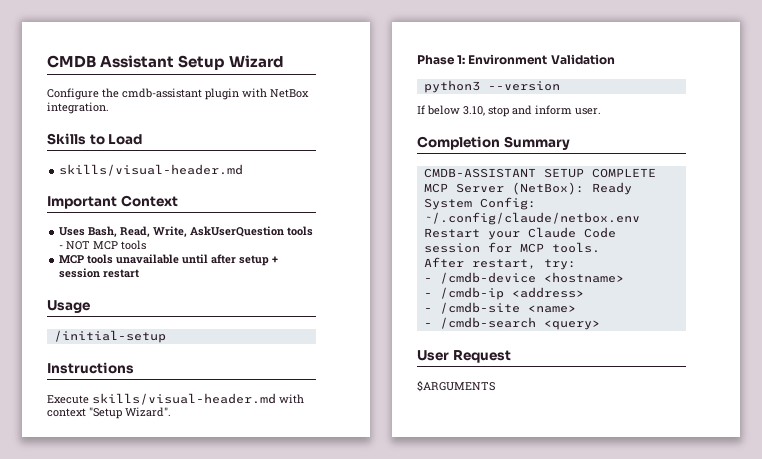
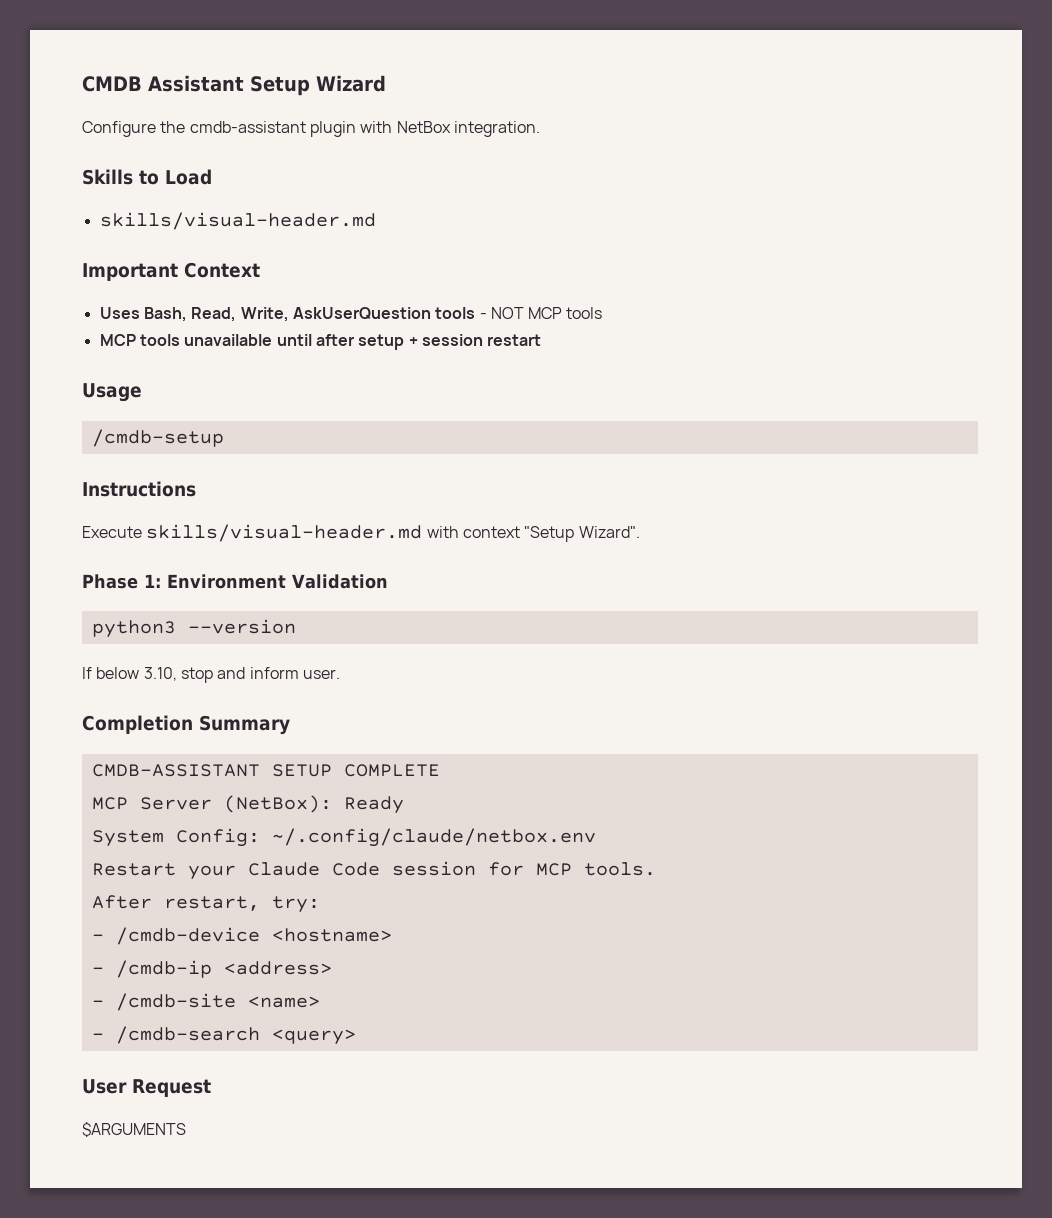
[53,330,166,343] /initial-setup -> [91,429,224,447] /cmdb-setup

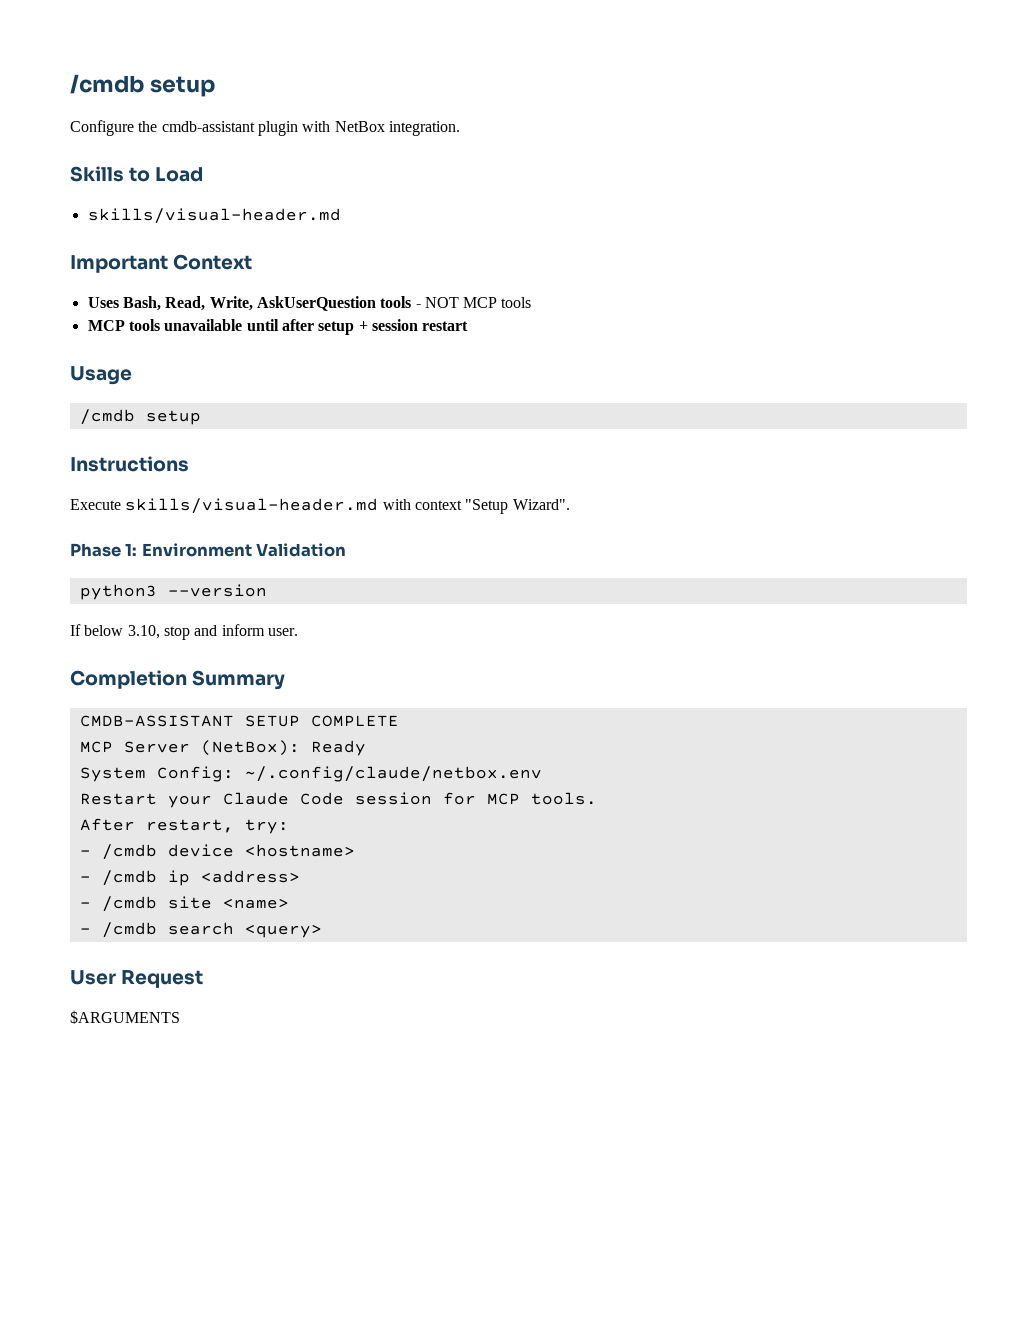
[82,75,386,96] CMDB Assistant Setup Wizard -> [70,74,215,97] /cmdb setup
[91,429,224,447] /cmdb-setup -> [79,409,201,425] /cmdb setup
[115,927,260,945] /cmdb-device -> [101,844,234,860] /cmdb device
[115,960,212,978] /cmdb-ip -> [101,870,190,886] /cmdb ip
[115,993,236,1011] /cmdb-site -> [101,896,212,912] /cmdb site
[115,1026,260,1044] /cmdb-search -> [101,922,234,938] /cmdb search

